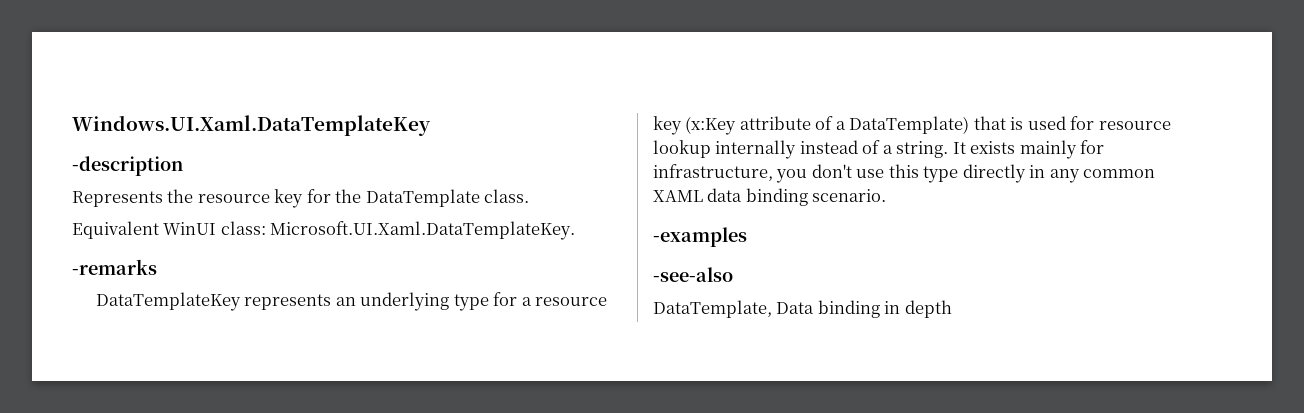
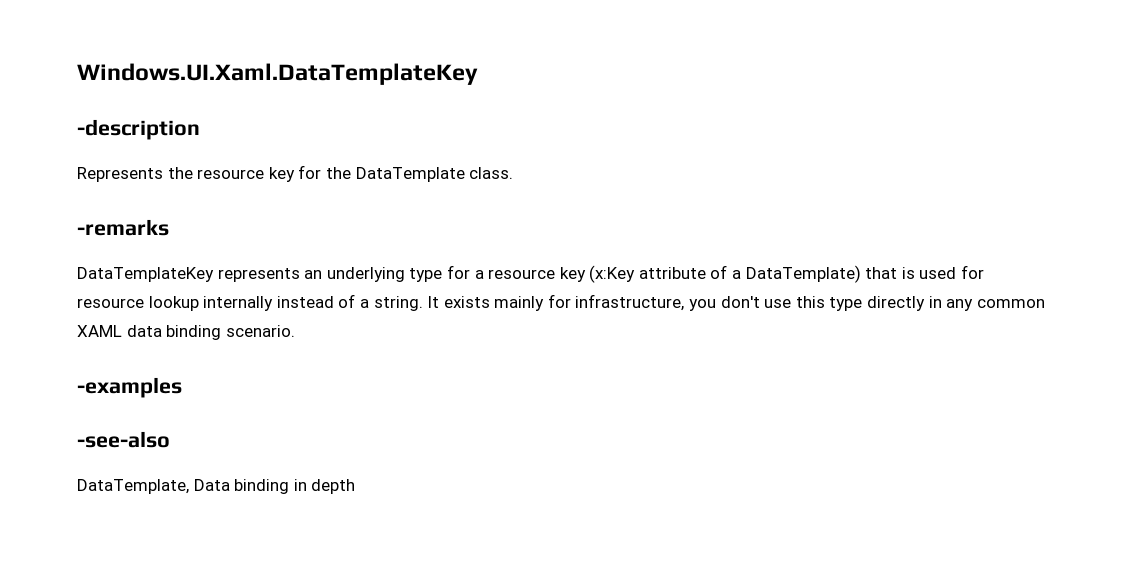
[72,221,576,240] // Equivalent WinUI class: Microsoft.UI.Xaml.DataTemplateKey. -> (514, 173) none

